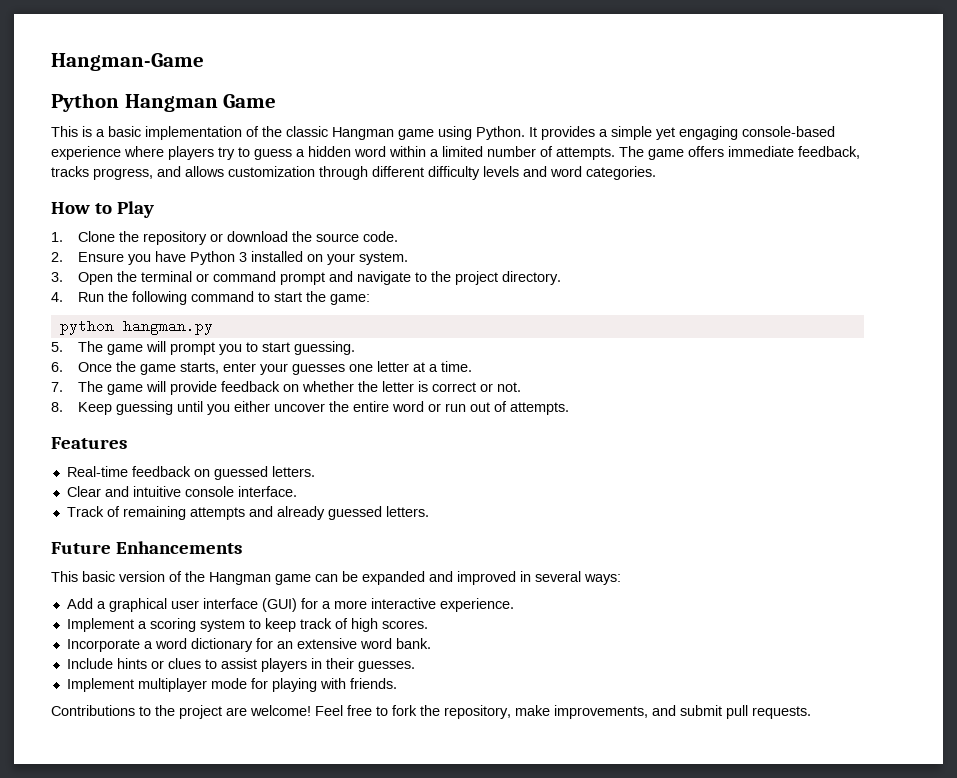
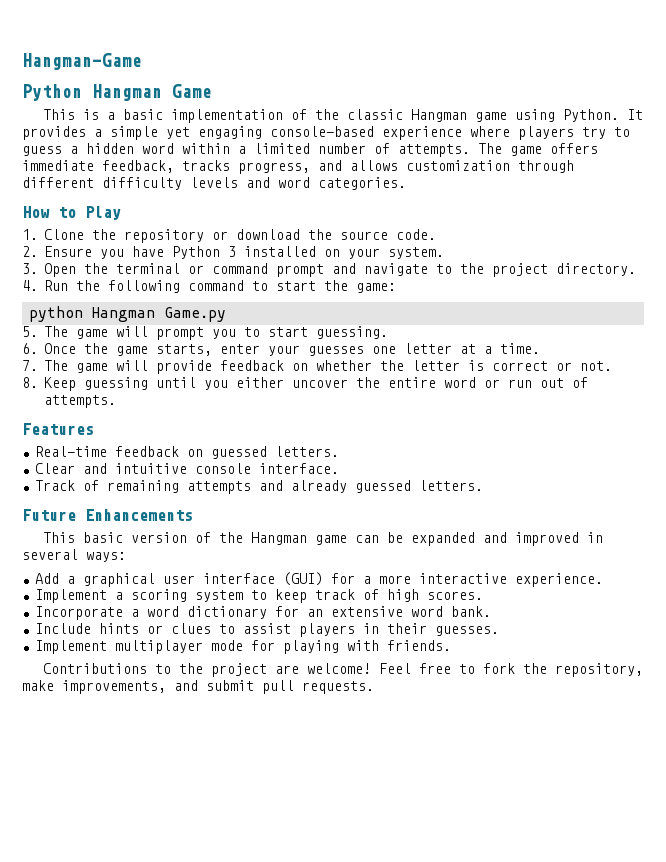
[122,319,213,335] hangman.py -> [91,307,226,322] Hangman Game.py

